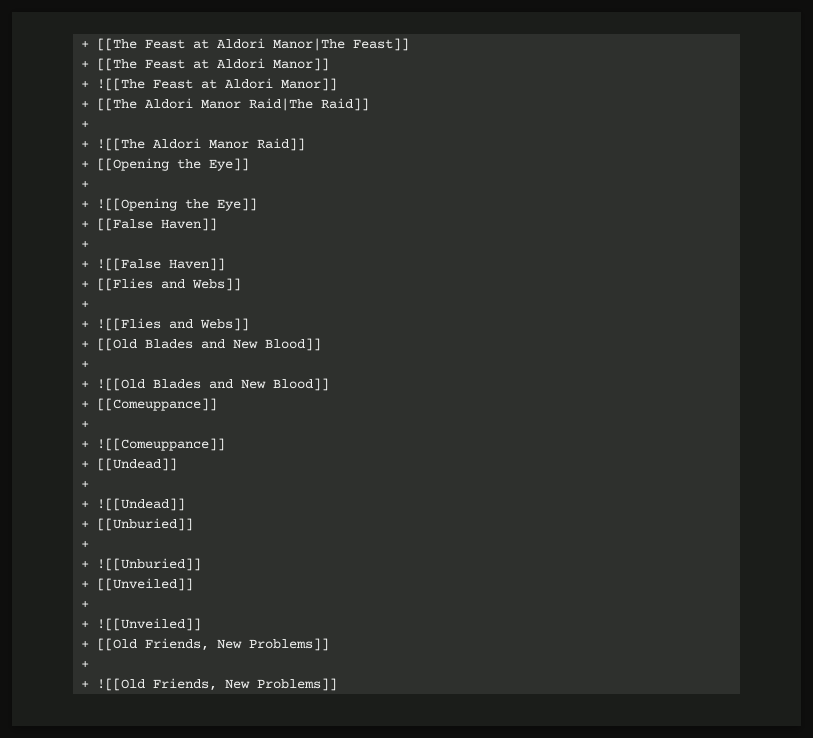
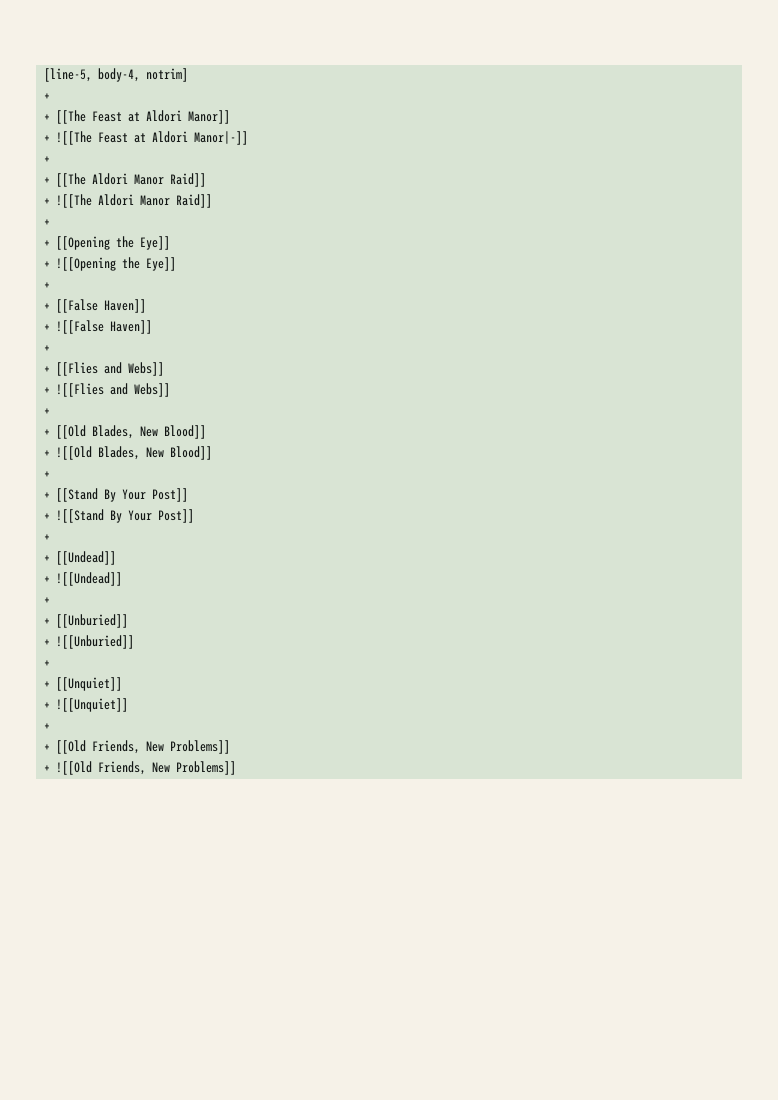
[80,38,409,51] + [[The Feast at Aldori Manor|The Feast]] -> [43,68,188,82] [43,93,50,100] [line-5, body-4, notrim] // +
[280,78,337,91] Manor]] -> [193,131,248,145] [43,156,50,163] Manor|-]] // +
[248,98,369,111] [80,121,89,128] [80,141,89,148] Raid|The Raid]] // + // + -> [169,173,206,187] [43,198,50,205] Raid]] // +
(89, 164) none -> [43,240,50,247] // +
[80,201,89,208] // + -> (50, 264) none
(89, 224) none -> [43,303,50,310] // +
[80,258,225,271] // + ![[False Haven]] -> [55,320,152,334] [43,345,50,352] ![[False Haven]] // +
[80,321,89,328] // + -> (50, 390) none
[96,338,321,351] [80,361,89,368] [80,378,329,391] [80,398,217,411] [80,421,89,428] [80,438,225,451] [[Old Blades and New Blood]] // + // + ![[Old Blades and New Blood]] // + [[Comeuppance]] // + // + ![[Comeuppance]] -> [43,425,206,439] [43,446,212,460] [43,471,50,478] [43,488,188,502] [43,509,194,523] [43,534,50,541] // + [[Old Blades, New Blood]] // + ![[Old Blades, New Blood]] // + // + [[Stand By Your Post]] // + ![[Stand By Your Post]] // +
[80,498,185,511] // + ![[Undead]] -> [55,572,122,586] [43,597,50,604] ![[Undead]] // +
[80,561,89,568] // + -> (50, 642) none
[80,578,193,591] [80,601,89,608] [80,618,201,631] // + [[Unveiled]] // + // + ![[Unveiled]] -> [43,660,50,667] [43,677,122,691] [43,698,128,712] [43,723,50,730] // + // + [[Unquiet]] // + ![[Unquiet]] // +
[80,681,89,688] // + -> (50, 768) none

